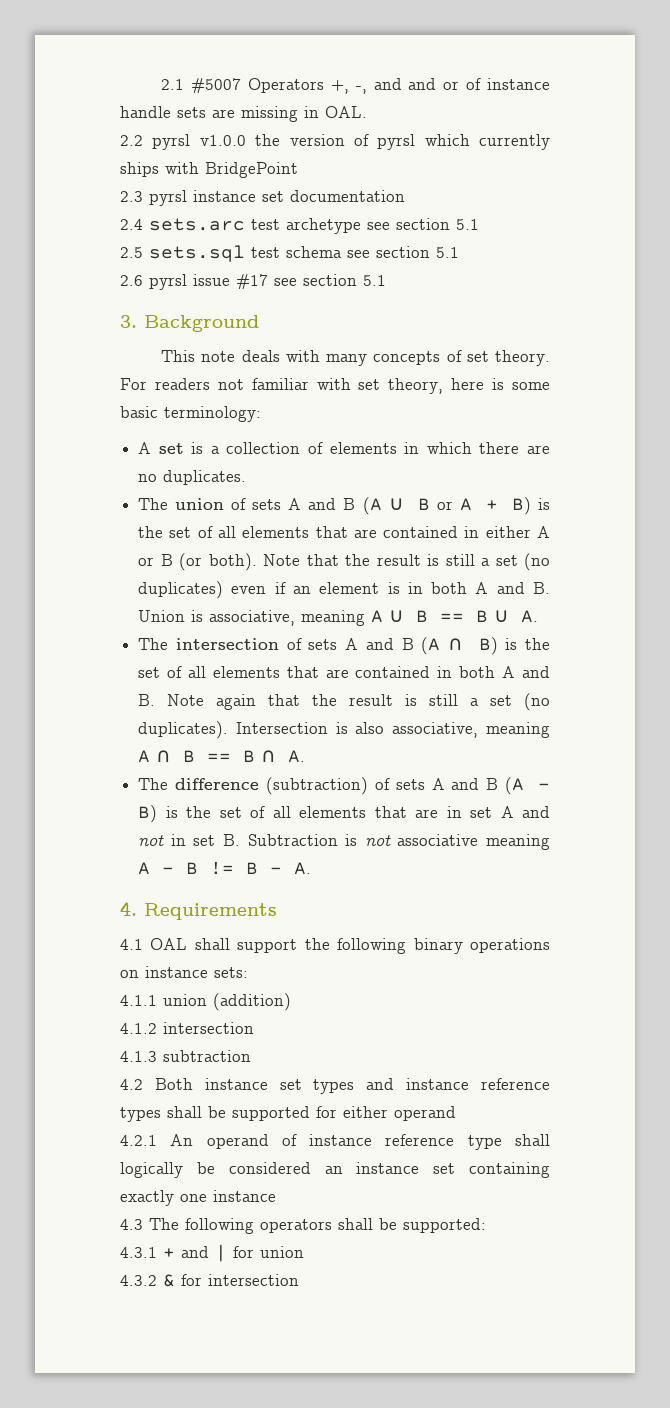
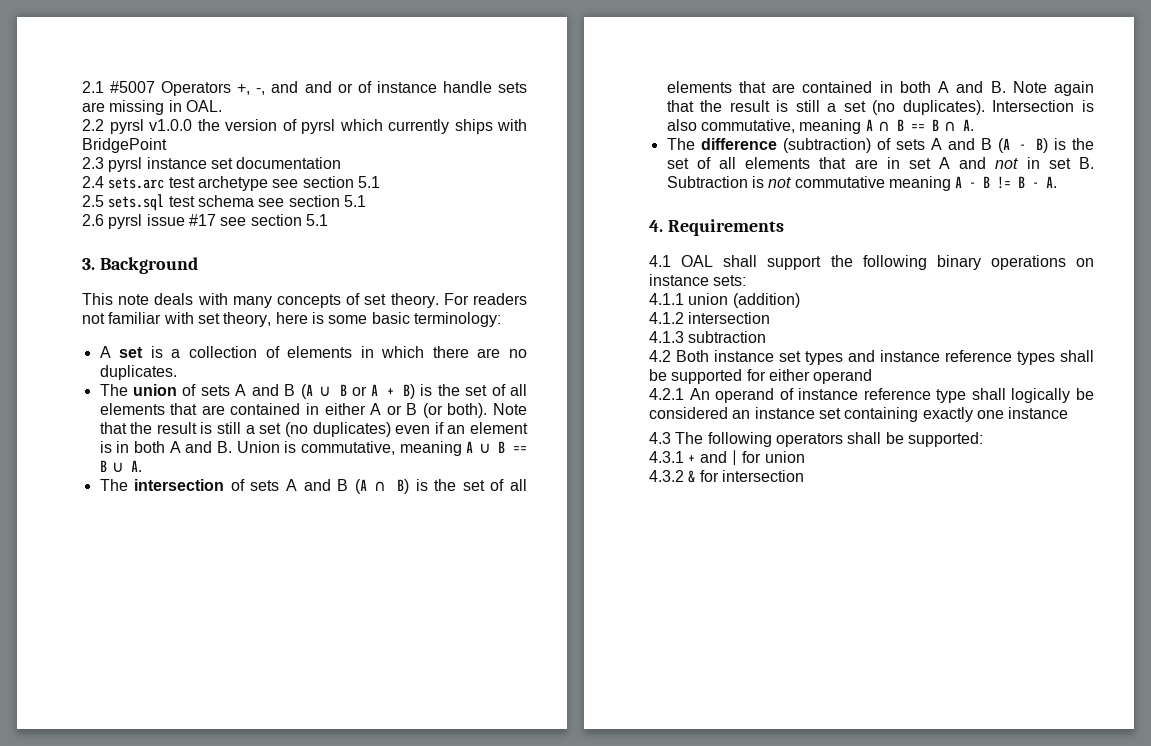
[209,610,296,626] associative, -> [301,441,396,455] commutative,
[392,722,479,738] associative, -> [700,119,795,133] commutative,
[397,834,479,846] associative -> [794,176,885,188] commutative

